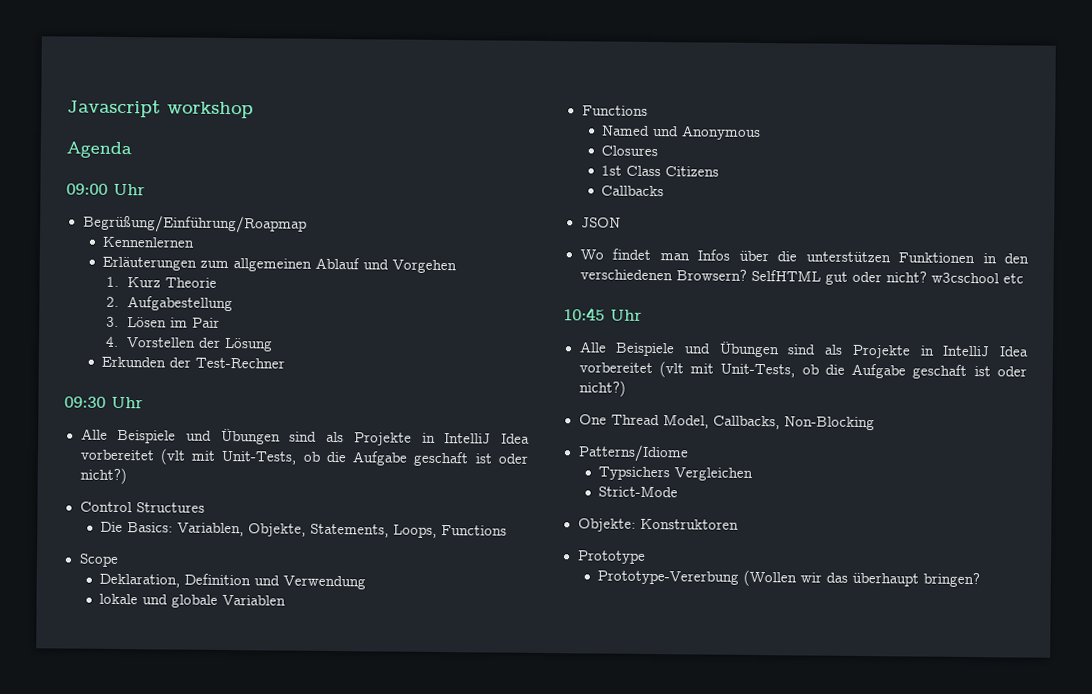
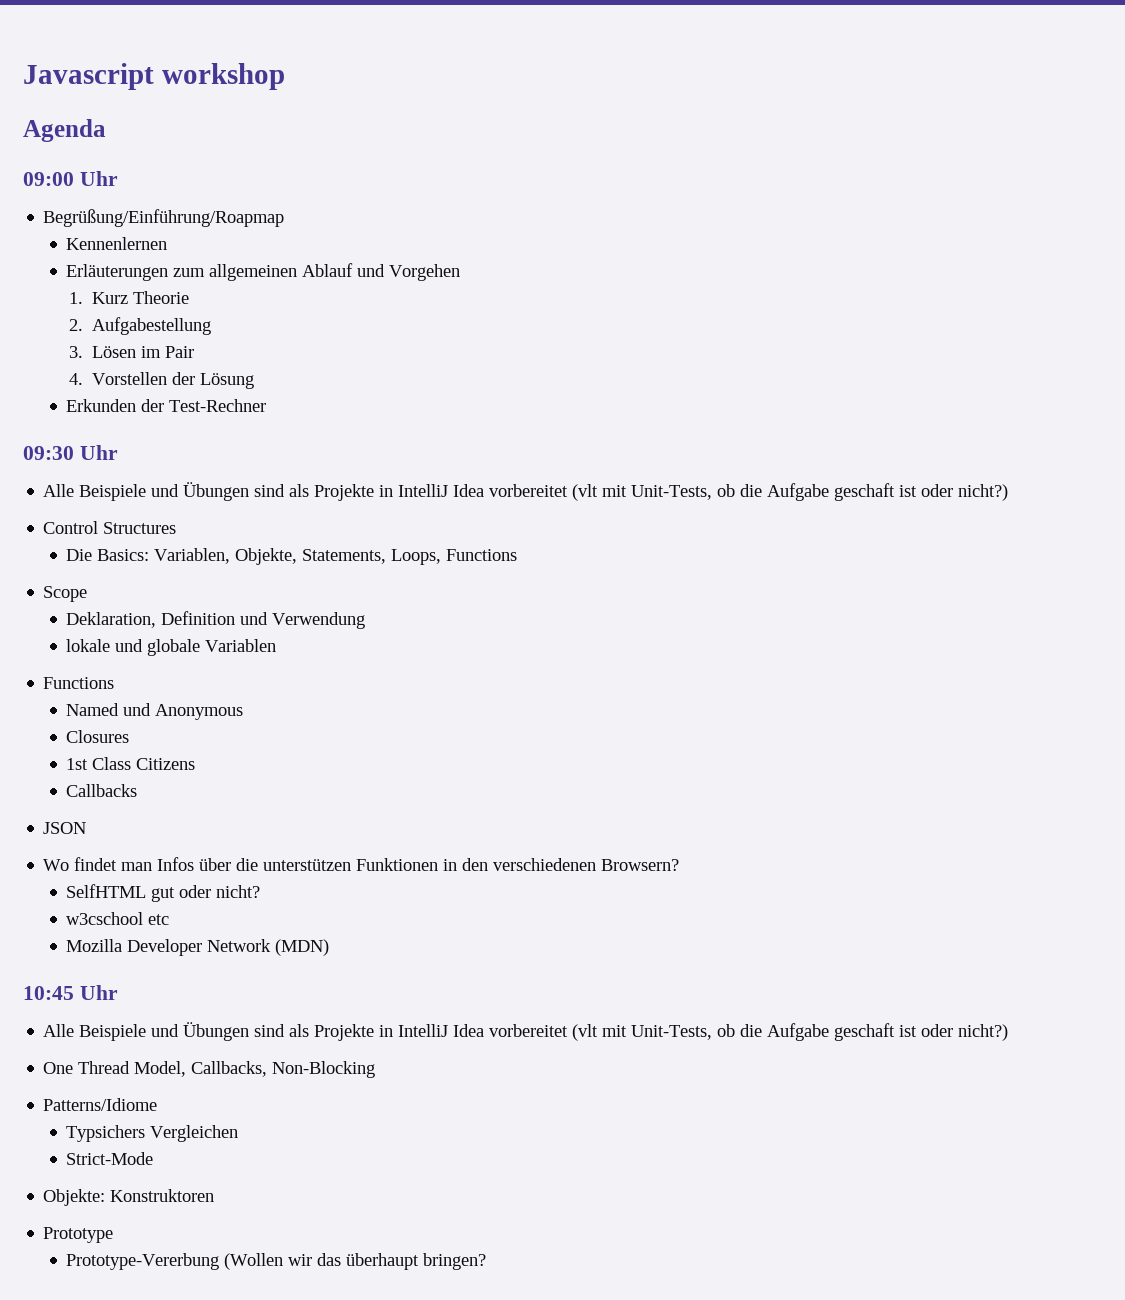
(747, 275) none -> (680, 865) //
(927, 277) none -> (261, 891) //
(1024, 278) none -> [66,939,330,956] // Mozilla Developer Network (MDN)

